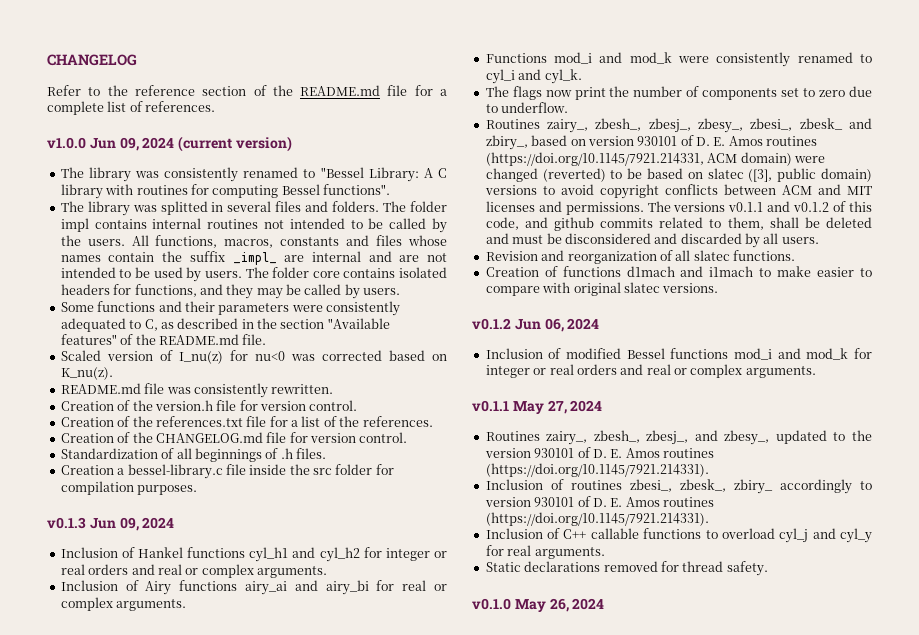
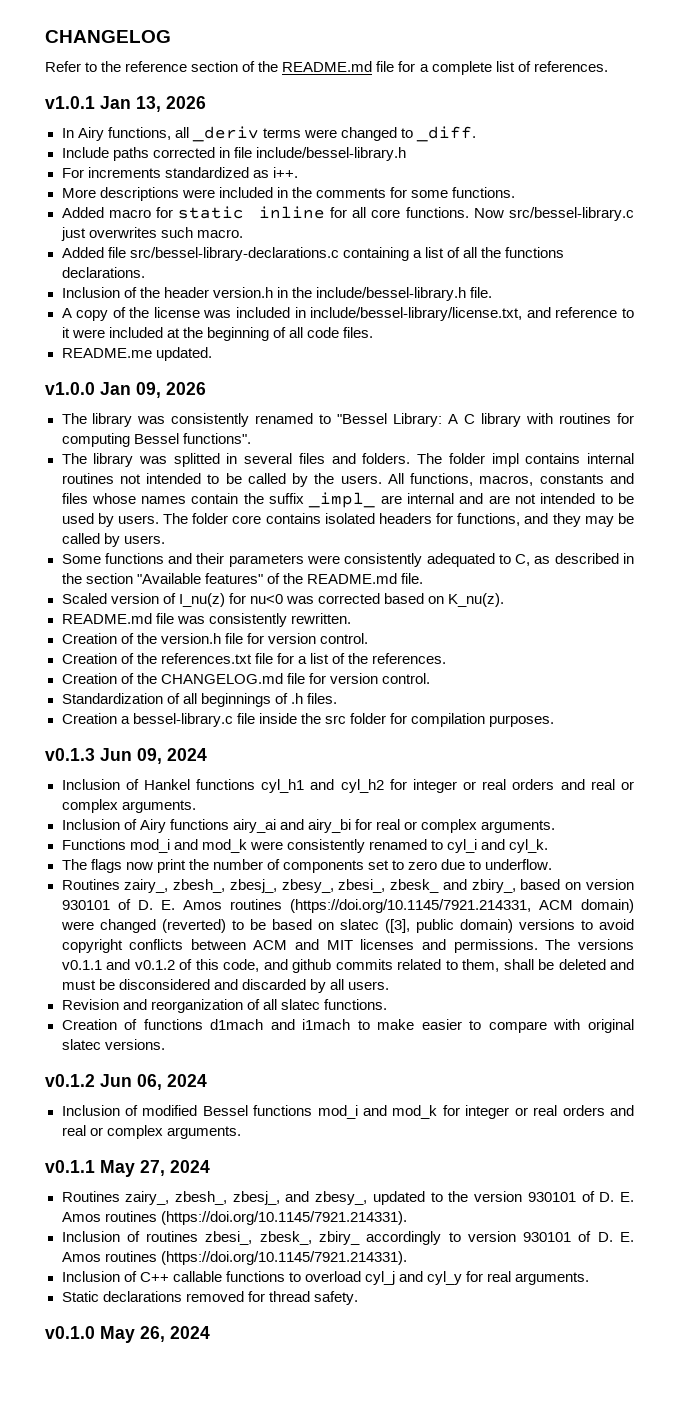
[47,136,292,152] v1.0.0 Jun 09, 2024 (current version) -> [45,96,206,112] [61,126,476,142] [61,147,406,161] [61,167,298,178] [61,187,515,201] [61,206,634,221] [60,227,243,241] [61,247,564,261] [61,267,145,278] [61,287,492,301] [61,307,635,321] [61,327,373,341] [61,347,212,361] [45,382,206,398] v1.0.1 Jan 13, 2026 // In Airy functions, all _deriv terms were changed to _diff. // Include paths corrected in file include/bessel-library.h // For increments standardized as i++. // More descriptions were included in the comments for some functions. // Added macro for static inline for all core functions. Now src/bessel-library.c just overwrites such macro. // Added file src/bessel-library-declarations.c containing a list of all the functions declarations. // Inclusion of the header version.h in the include/bessel-library.h file. // A copy of the license was included in include/bessel-library/license.txt, and reference to it were included at the beginning of all code files. // README.me updated. // v1.0.0 Jan 09, 2026

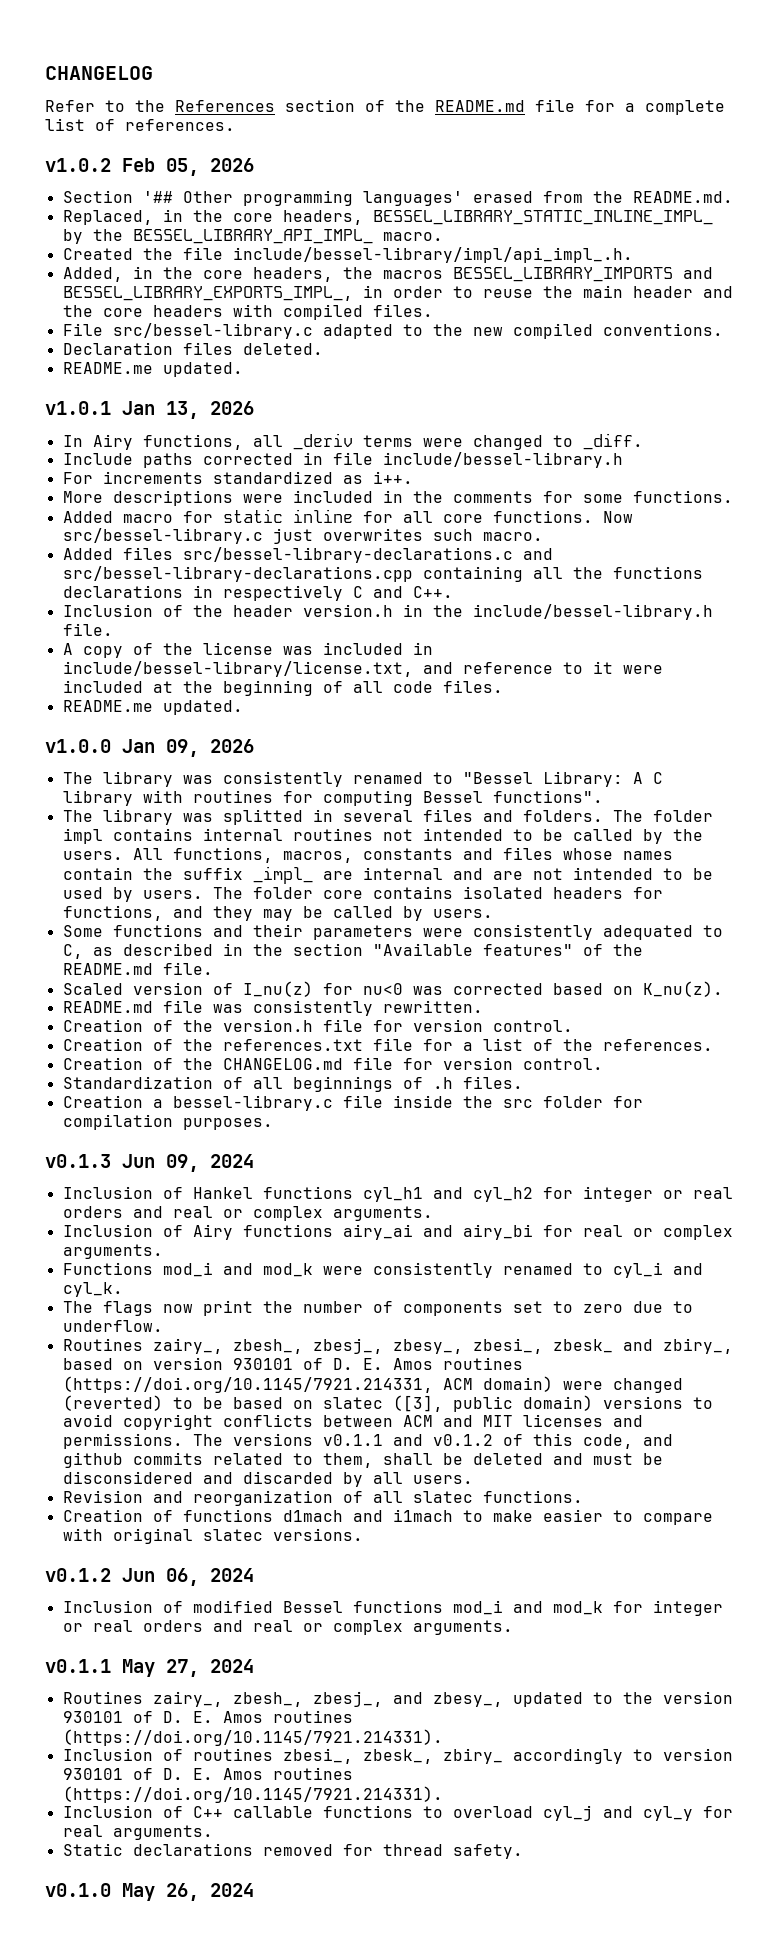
[125,61,188,72] reference -> [175,100,275,112] References
(608, 66) none -> [45,158,254,176] [62,190,733,206] [62,209,713,225] [62,229,443,244] [62,247,633,263] [62,266,713,282] [62,285,733,301] [62,304,433,320] [62,323,723,339] [62,342,323,355] [62,362,243,377] // v1.0.2 Feb 05, 2026 // Section '## Other programming languages' erased from the README.md. // Replaced, in the core headers, BESSEL_LIBRARY_STATIC_INLINE_IMPL_ by the BESSEL_LIBRARY_API_IMPL_ macro. // Created the file include/bessel-library/impl/api_impl_.h. // Added, in the core headers, the macros BESSEL_LIBRARY_IMPORTS and BESSEL_LIBRARY_EXPORTS_IMPL_, in order to reuse the main header and the core headers with compiled files. // File src/bessel-library.c adapted to the new compiled conventions. // Declaration files deleted. // README.me updated.
[107,247,564,261] [61,267,145,278] file src/bessel-library-declarations.c containing a list of all the functions declarations. -> [122,547,553,563] [62,566,703,582] [62,585,453,601] files src/bessel-library-declarations.c and src/bessel-library-declarations.cpp containing all the functions declarations in respectively C and C++.

